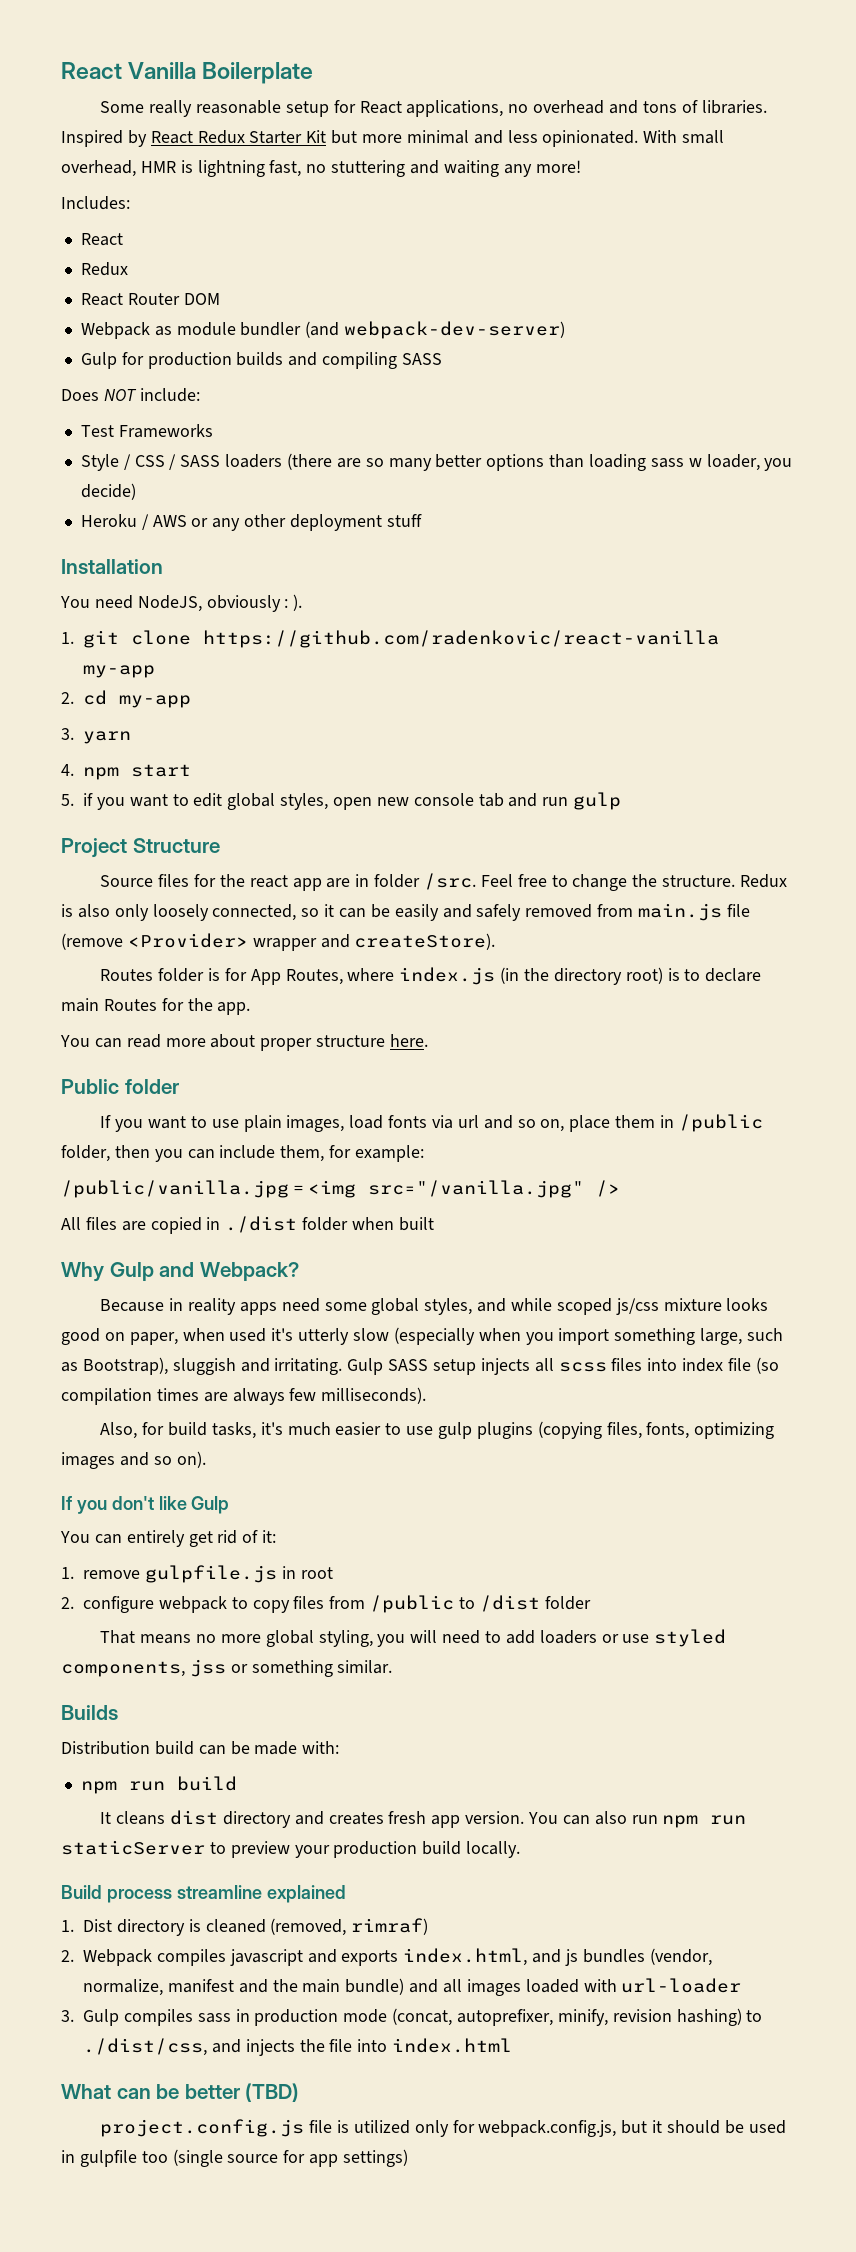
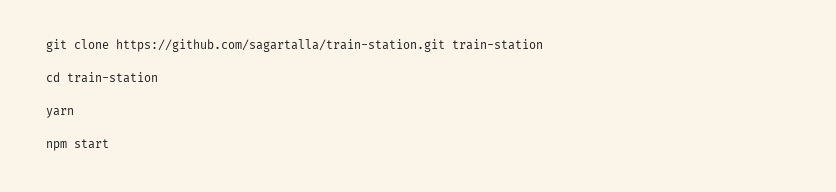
[61,62,314,84] [100,100,767,117] [61,130,725,147] [61,160,581,177] [61,196,130,210] [80,233,123,246] [80,262,128,276] [80,293,220,306] [80,321,566,339] [80,352,442,369] [61,388,200,402] [80,424,213,438] [80,453,793,471] [80,483,136,500] [80,514,422,531] [61,559,163,574] [60,594,303,612] [61,630,720,648] [83,665,156,678] [61,690,192,708] [61,728,74,740] React Vanilla Boilerplate // Some really reasonable setup for React applications, no overhead and tons of libraries. Inspired by React Redux Starter Kit but more minimal and less opinionated. With small overhead, HMR is lightning fast, no stuttering and waiting any more! // Includes: // React // Redux // React Router DOM // Webpack as module bundler (and webpack-dev-server) // Gulp for production builds and compiling SASS // Does NOT include: // Test Frameworks // Style / CSS / SASS loaders (there are so many better options than loading sass w loader, you decide) // Heroku / AWS or any other deployment stuff // Installation // You need NodeJS, obviously : ). // 1. git clone https://github.com/radenkovic/react-vanilla my-app // 2. cd my-app // 3. -> [46,39,543,52] [46,72,158,83] git clone https://github.com/sagartalla/train-station.git train-station // cd train-station //
[61,764,74,776] 4. -> (74, 113) none
[61,792,622,810] [61,838,220,858] [100,873,788,891] [61,903,750,921] [61,933,496,951] [100,967,762,985] [61,998,251,1015] [60,1034,429,1051] [61,1079,179,1094] [100,1114,763,1132] [61,1145,425,1162] [61,1180,620,1198] [61,1216,434,1234] [61,1262,299,1282] [100,1298,769,1315] [61,1327,784,1345] [61,1357,779,1375] [61,1387,427,1405] [100,1421,775,1439] [61,1451,206,1469] [61,1496,230,1514] [60,1530,277,1547] [61,1565,333,1583] [61,1595,591,1613] [100,1629,727,1647] [61,1659,393,1677] [61,1705,118,1720] [61,1741,340,1755] [80,1776,237,1794] [100,1810,747,1828] [61,1840,521,1858] [61,1885,346,1903] [61,1918,429,1936] [61,1948,712,1966] [83,1978,742,1996] [61,2008,763,2026] [83,2038,513,2056] [61,2083,300,2102] [100,2119,786,2137] [61,2149,409,2167] // 5. if you want to edit global styles, open new console tab and run gulp // Project Structure // Source files for the react app are in folder /src. Feel free to change the structure. Redux is also only loosely connected, so it can be easily and safely removed from main.js file (remove <Provider> wrapper and createStore). // Routes folder is for App Routes, where index.js (in the directory root) is to declare main Routes for the app. // You can read more about proper structure here. // Public folder // If you want to use plain images, load fonts via url and so on, place them in /public folder, then you can include them, for example: // /public/vanilla.jpg = <img src="/vanilla.jpg" /> // All files are copied in ./dist folder when built // Why Gulp and Webpack? // Because in reality apps need some global styles, and while scoped js/css mixture looks good on paper, when used it's utterly slow (especially when you import something large, such as Bootstrap), sluggish and irritating. Gulp SASS setup injects all scss files into index file (so compilation times are always few milliseconds). // Also, for build tasks, it's much easier to use gulp plugins (copying files, fonts, optimizing images and so on). // If you don't like Gulp // You can entirely get rid of it: // 1. remove gulpfile.js in root // 2. configure webpack to copy files from /public to /dist folder // That means no more global styling, you will need to add loaders or use styled components, jss or something similar. // Builds // Distribution build can be made with: // npm run build // It cleans dist directory and creates fresh app version. You can also run npm run staticServer to preview your production build locally. // Build process streamline explained // 1. Dist directory is cleaned (removed, rimraf) // 2. Webpack compiles javascript and exports index.html, and js bundles (vendor, normalize, manifest and the main bundle) and all images loaded with url-loader // 3. Gulp compiles sass in production mode (concat, autoprefixer, minify, revision hashing) to ./dist/css, and injects the file into index.html // What can be better (TBD) // project.config.js file is utilized only for webpack.config.js, but it should be used in gulpfile too (single source for app settings) -> (109, 144) none

